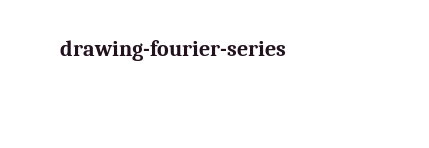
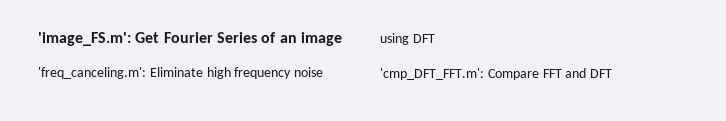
[60,40,286,61] drawing-fourier-series -> [38,32,342,46] [38,67,324,79] [380,33,435,45] [380,68,613,80] 'image_FS.m': Get Fourier Series of an image // 'freq_canceling.m': Eliminate high frequency noise using DFT // 'cmp_DFT_FFT.m': Compare FFT and DFT

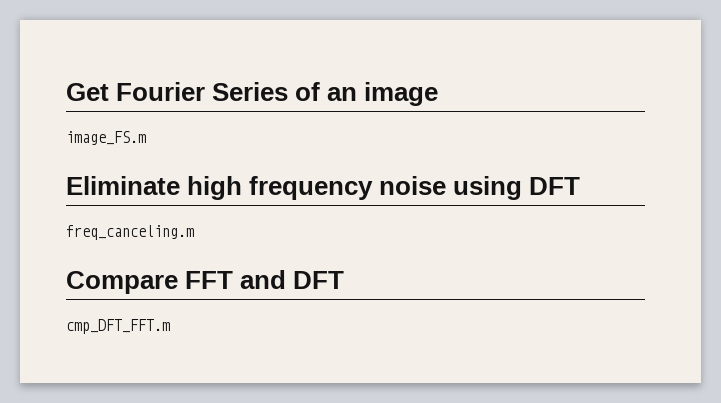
[38,32,131,46] 'image_FS.m': -> (66, 92) none
[38,67,146,79] 'freq_canceling.m': -> [66,131,146,145] image_FS.m //
[380,68,484,80] 'cmp_DFT_FFT.m': -> [66,225,194,240] freq_canceling.m //
(613, 73) none -> [66,319,170,334] // cmp_DFT_FFT.m

